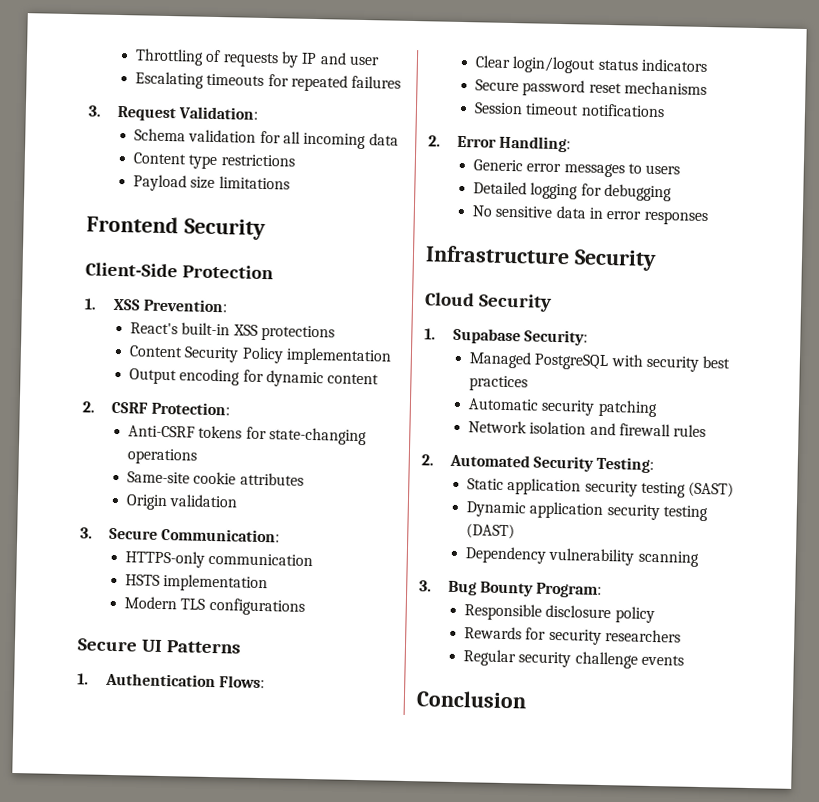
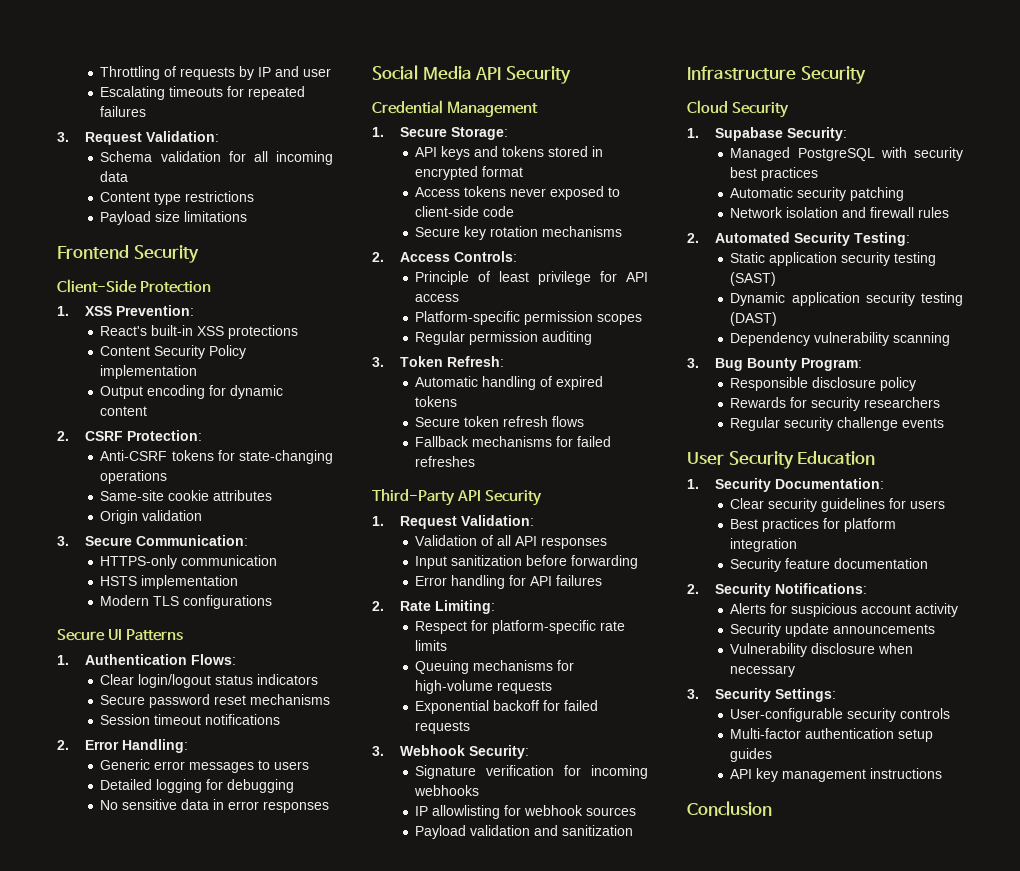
(708, 218) none -> [372,65,571,84] [372,100,539,117] [372,127,508,140] [415,146,604,160] [415,166,524,180] [415,186,621,200] [415,206,515,217] [415,226,623,240] [372,251,517,262] [415,271,648,285] [415,294,460,302] [415,311,643,325] [415,331,593,345] [372,356,504,367] [415,376,604,390] [415,396,458,407] [415,416,585,427] [415,436,612,447] [415,456,476,467] [372,489,543,506] [372,515,534,529] [415,535,608,549] [415,555,639,569] [415,575,603,589] [372,600,495,614] [415,620,626,634] [415,640,448,651] [415,660,575,674] [415,680,553,694] [415,700,599,714] [415,721,471,734] [372,745,529,759] [415,765,648,779] [414,785,480,796] [415,805,637,819] [415,825,634,839] // Social Media API Security // Credential Management // 1. Secure Storage: // API keys and tokens stored in encrypted format // Access tokens never exposed to client-side code // Secure key rotation mechanisms // 2. Access Controls: // Principle of least privilege for API access // Platform-specific permission scopes // Regular permission auditing // 3. Token Refresh: // Automatic handling of expired tokens // Secure token refresh flows // Fallback mechanisms for failed refreshes // Third-Party API Security // 1. Request Validation: // Validation of all API responses // Input sanitization before forwarding // Error handling for API failures // 2. Rate Limiting: // Respect for platform-specific rate limits // Queuing mechanisms for high-volume requests // Exponential backoff for failed requests // 3. Webhook Security: // Signature verification for incoming webhooks // IP allowlisting for webhook sources // Payload validation and sanitization
(685, 660) none -> [687,451,876,469] [687,478,884,492] [730,498,946,512] [730,518,897,532] [730,538,798,552] [730,558,929,572] [687,583,867,597] [730,603,959,617] [730,623,936,637] [730,643,914,657] [730,665,796,677] [687,688,836,702] [730,708,951,722] [730,728,934,742] [730,748,773,762] [730,768,943,782] // User Security Education // 1. Security Documentation: // Clear security guidelines for users // Best practices for platform integration // Security feature documentation // 2. Security Notifications: // Alerts for suspicious account activity // Security update announcements // Vulnerability disclosure when necessary // 3. Security Settings: // User-configurable security controls // Multi-factor authentication setup guides // API key management instructions

